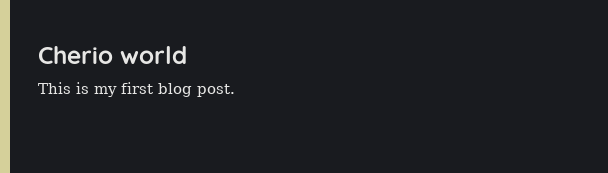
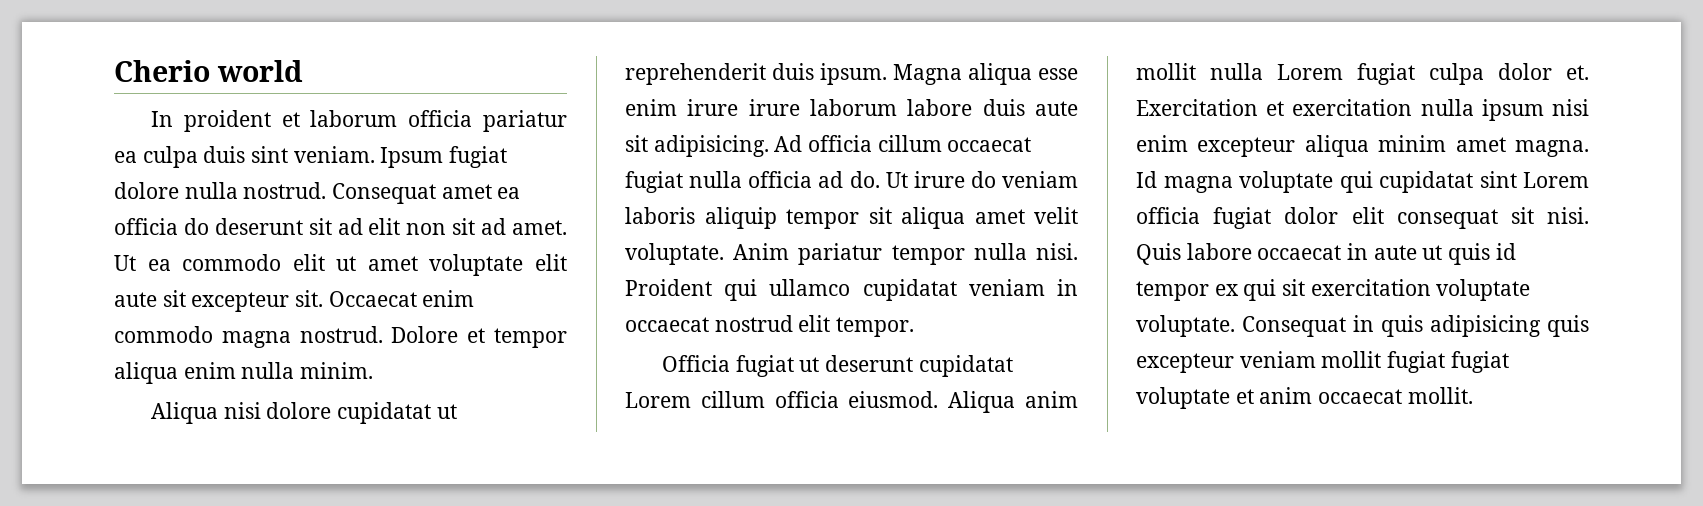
[38,82,235,97] This is my first blog post. -> [150,110,567,132] [114,146,508,168] [114,182,521,204] [114,218,568,235] [114,254,567,276] [114,290,475,312] [114,326,567,348] [114,362,374,384] [150,402,457,424] [625,63,1078,85] [625,99,1078,116] [625,135,1032,157] [625,171,1078,193] [625,207,1078,229] [625,243,1078,265] [625,279,1078,301] [625,315,915,337] [661,355,1013,377] [625,391,1078,413] [1136,63,1589,85] [1136,99,1589,121] [1136,135,1589,157] [1136,171,1589,193] [1136,207,1589,229] [1136,243,1516,265] [1136,279,1531,301] [1136,315,1589,337] [1136,351,1509,373] [1136,387,1473,409] In proident et laborum officia pariatur ea culpa duis sint veniam. Ipsum fugiat dolore nulla nostrud. Consequat amet ea officia do deserunt sit ad elit non sit ad amet. Ut ea commodo elit ut amet voluptate elit aute sit excepteur sit. Occaecat enim commodo magna nostrud. Dolore et tempor aliqua enim nulla minim. // Aliqua nisi dolore cupidatat ut reprehenderit duis ipsum. Magna aliqua esse enim irure irure laborum labore duis aute sit adipisicing. Ad officia cillum occaecat fugiat nulla officia ad do. Ut irure do veniam laboris aliquip tempor sit aliqua amet velit voluptate. Anim pariatur tempor nulla nisi. Proident qui ullamco cupidatat veniam in occaecat nostrud elit tempor. // Officia fugiat ut deserunt cupidatat Lorem cillum officia eiusmod. Aliqua anim mollit nulla Lorem fugiat culpa dolor et. Exercitation et exercitation nulla ipsum nisi enim excepteur aliqua minim amet magna. Id magna voluptate qui cupidatat sint Lorem officia fugiat dolor elit consequat sit nisi. Quis labore occaecat in aute ut quis id tempor ex qui sit exercitation voluptate voluptate. Consequat in quis adipisicing quis excepteur veniam mollit fugiat fugiat voluptate et anim occaecat mollit.

